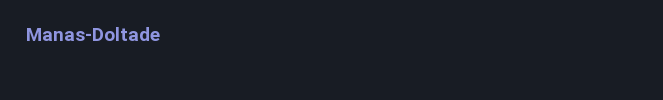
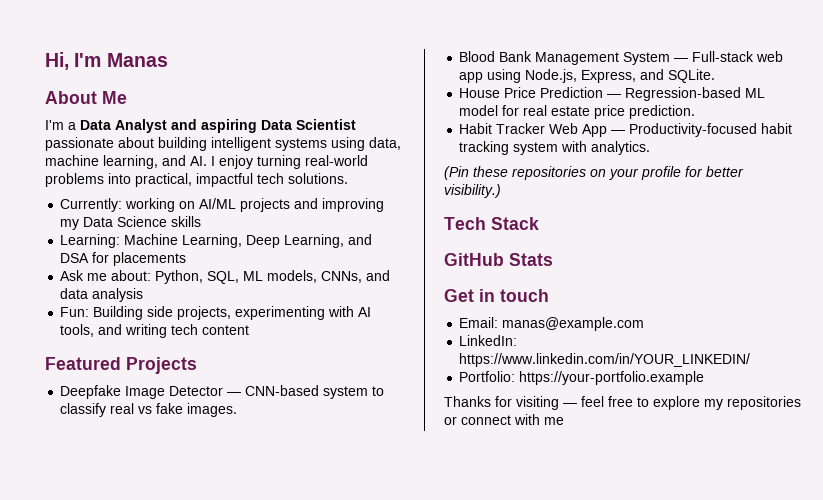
[26,27,160,41] Manas-Doltade -> [45,52,168,70] [45,91,127,104] [45,119,356,133] [45,137,401,151] [45,155,368,169] [45,173,348,187] [60,198,385,212] [60,216,202,230] [60,234,373,248] [60,252,187,266] [60,270,391,284] [60,288,144,302] [60,306,372,320] [60,324,250,338] [45,357,197,374] [60,385,385,399] [60,403,238,417] [459,51,784,65] [459,69,716,83] [459,87,766,101] [459,105,696,119] [459,123,793,137] [459,141,651,155] [444,166,744,180] [444,184,501,198] [444,217,539,230] [444,253,553,266] [444,289,549,302] [459,317,645,331] [459,335,518,346] [459,353,751,367] [459,371,705,385] [444,396,801,410] [444,414,564,425] Hi, I'm Manas // About Me // I'm a Data Analyst and aspiring Data Scientist passionate about building intelligent systems using data, machine learning, and AI. I enjoy turning real-world problems into practical, impactful tech solutions. // Currently: working on AI/ML projects and improving my Data Science skills // Learning: Machine Learning, Deep Learning, and DSA for placements // Ask me about: Python, SQL, ML models, CNNs, and data analysis // Fun: Building side projects, experimenting with AI tools, and writing tech content // Featured Projects // Deepfake Image Detector — CNN-based system to classify real vs fake images. // Blood Bank Management System — Full-stack web app using Node.js, Express, and SQLite. // House Price Prediction — Regression-based ML model for real estate price prediction. // Habit Tracker Web App — Productivity-focused habit tracking system with analytics. // (Pin these repositories on your profile for better visibility.) // Tech Stack // GitHub Stats // Get in touch // Email: manas@example.com // LinkedIn: https://www.linkedin.com/in/YOUR_LINKEDIN/ // Portfolio: https://your-portfolio.example // Thanks for visiting — feel free to explore my repositories or connect with me

